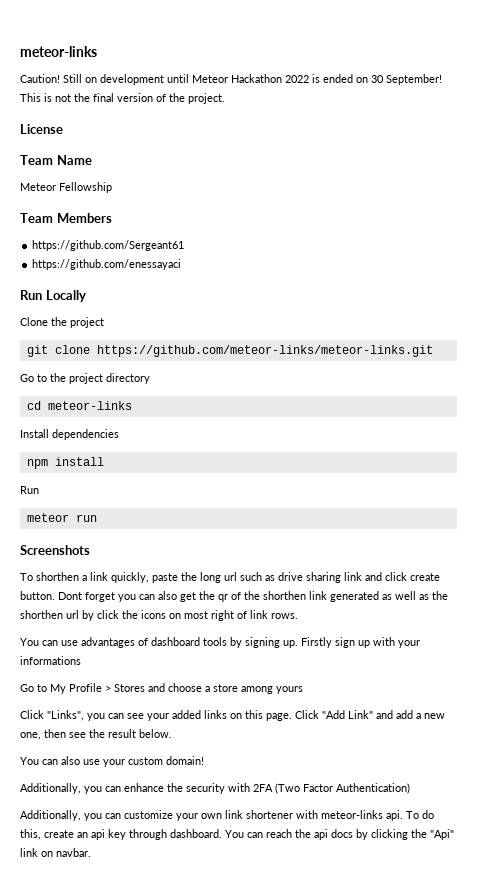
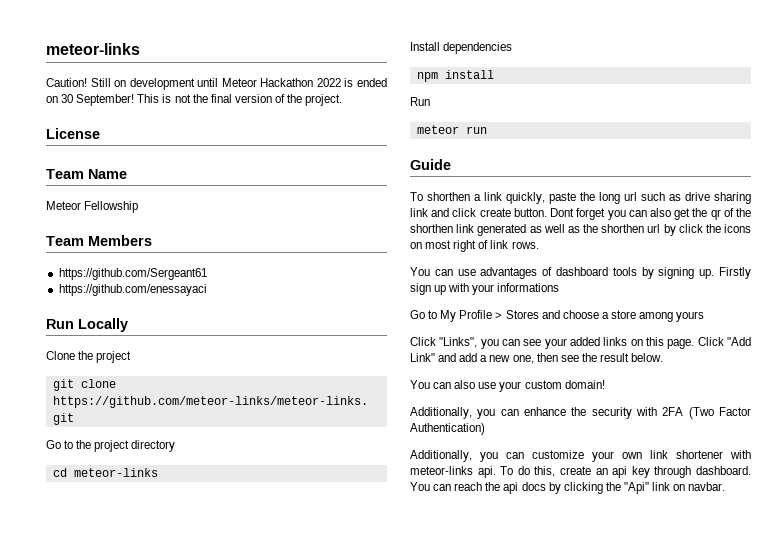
[20,545,90,555] Screenshots -> [410,159,451,170] Guide

